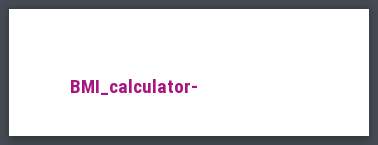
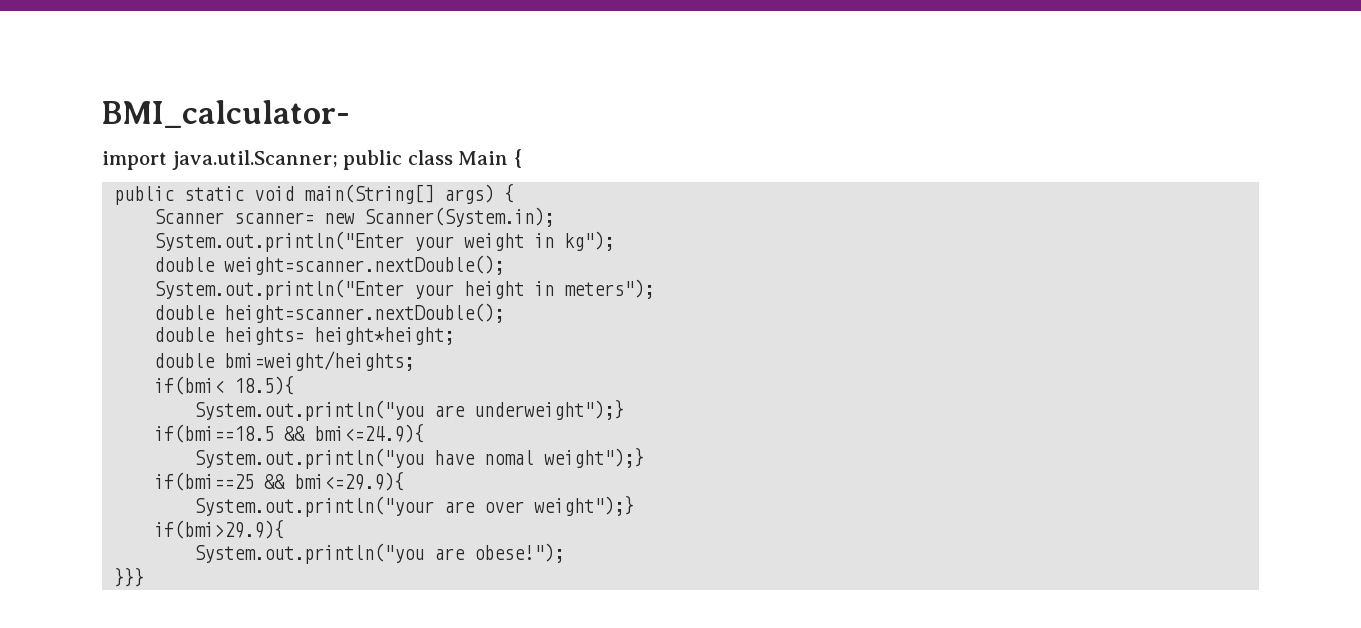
(198, 87) none -> [102,149,522,170] [114,183,515,205] [154,207,555,227] [154,231,615,252] [154,255,505,275] [154,279,655,300] [154,303,505,323] [154,327,455,345] [154,351,415,371] [154,375,295,395] [194,399,625,421] [154,423,425,443] [194,447,645,469] [154,471,405,491] [194,495,635,517] [154,519,285,539] [194,543,565,564] [114,567,145,587] // import java.util.Scanner; public class Main { // public static void main(String[] args) { // Scanner scanner= new Scanner(System.in); // System.out.println("Enter your weight in kg"); // double weight=scanner.nextDouble(); // System.out.println("Enter your height in meters"); // double height=scanner.nextDouble(); // double heights= height*height; // double bmi=weight/heights; // if(bmi< 18.5){ // System.out.println("you are underweight");} // if(bmi==18.5 && bmi<=24.9){ // System.out.println("you have nomal weight");} // if(bmi==25 && bmi<=29.9){ // System.out.println("your are over weight");} // if(bmi>29.9){ // System.out.println("you are obese!"); // }}}

